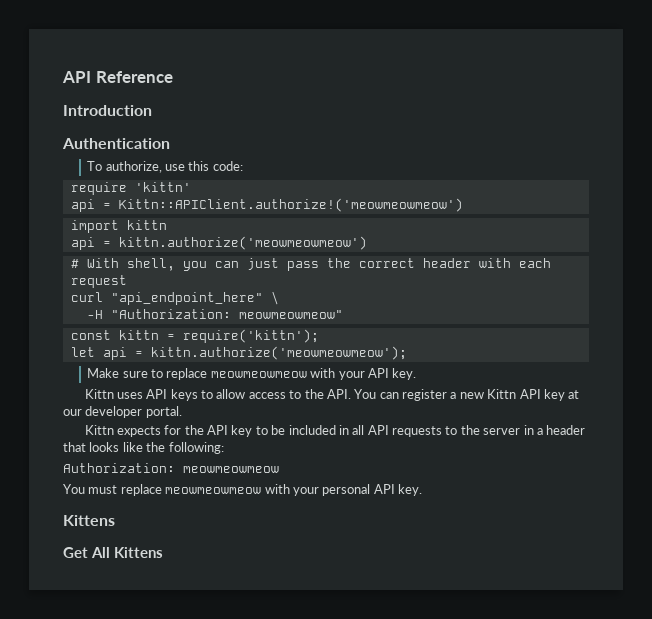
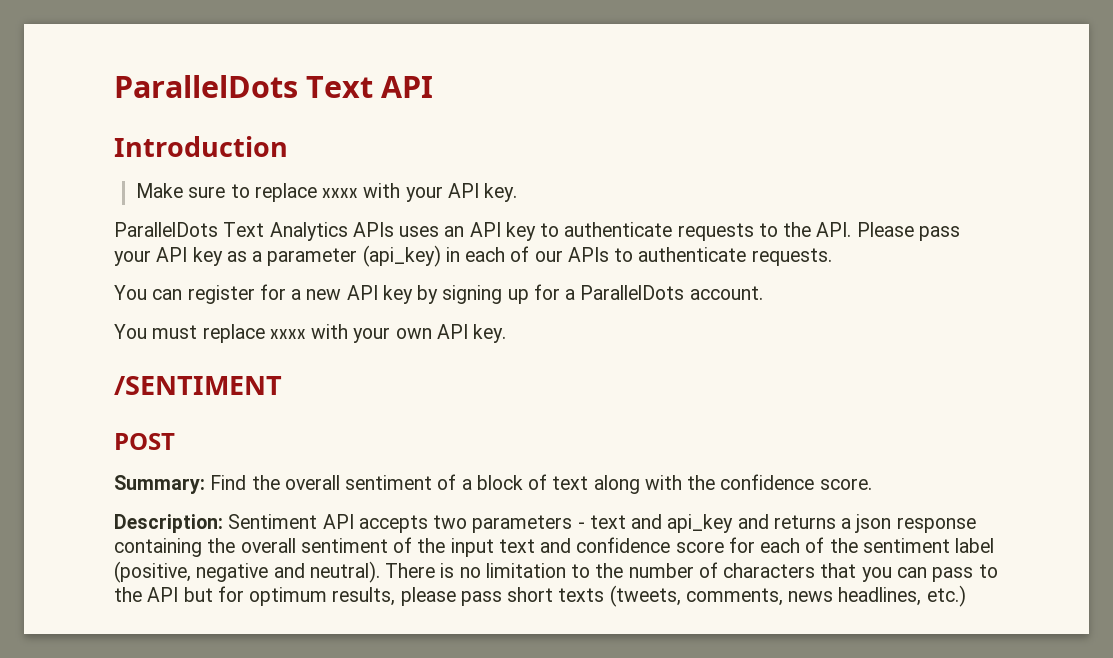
[62,71,173,83] API Reference -> [114,75,434,98] ParallelDots Text API
[62,138,170,149] [87,161,243,173] [70,182,191,195] [70,198,463,212] [70,220,167,233] [70,236,367,250] [70,258,551,271] [70,275,127,288] [70,291,279,305] [86,309,343,319] [70,329,319,343] [70,346,407,360] // Authentication // To authorize, use this code: // require 'kittn' // api = Kittn::APIClient.authorize!('meowmeowmeow') // import kittn // api = kittn.authorize('meowmeowmeow') // # With shell, you can just pass the correct header with each request // curl "api_endpoint_here" \ // -H "Authorization: meowmeowmeow" // const kittn = require('kittn'); // let api = kittn.authorize('meowmeowmeow'); -> (288, 146) none
[210,371,307,378] meowmeowmeow -> [322,188,359,198] xxxx
[84,389,351,401] Kittn uses API keys to allow access to the API. -> [114,222,960,241] [114,245,832,267] ParallelDots Text Analytics APIs uses an API key to authenticate requests to the API. Please pass your API key as a parameter (api_key) in each of our APIs to authenticate requests. //
(448, 395) none -> [259,284,286,300] for
[487,389,580,401] [63,406,182,418] [84,425,586,437] [63,442,224,454] [63,463,279,473] Kittn API key at our developer portal. // Kittn expects for the API key to be included in all API requests to the server in a header that looks like the following: // Authorization: meowmeowmeow -> [346,284,763,304] API key by signing up for a ParallelDots account.
[165,484,422,496] [63,515,115,526] [63,547,163,558] meowmeowmeow with your personal API key. // Kittens // Get All Kittens -> [269,324,507,343] [114,376,282,395] [114,433,175,450] [114,474,872,494] [114,514,976,533] [114,537,995,557] [114,561,998,583] [114,585,966,607] xxxx with your own API key. // /SENTIMENT // POST // Summary: Find the overall sentiment of a block of text along with the confidence score. // Description: Sentiment API accepts two parameters - text and api_key and returns a json response containing the overall sentiment of the input text and confidence score for each of the sentiment label (positive, negative and neutral). There is no limitation to the number of characters that you can pass to the API but for optimum results, please pass short texts (tweets, comments, news headlines, etc.)

